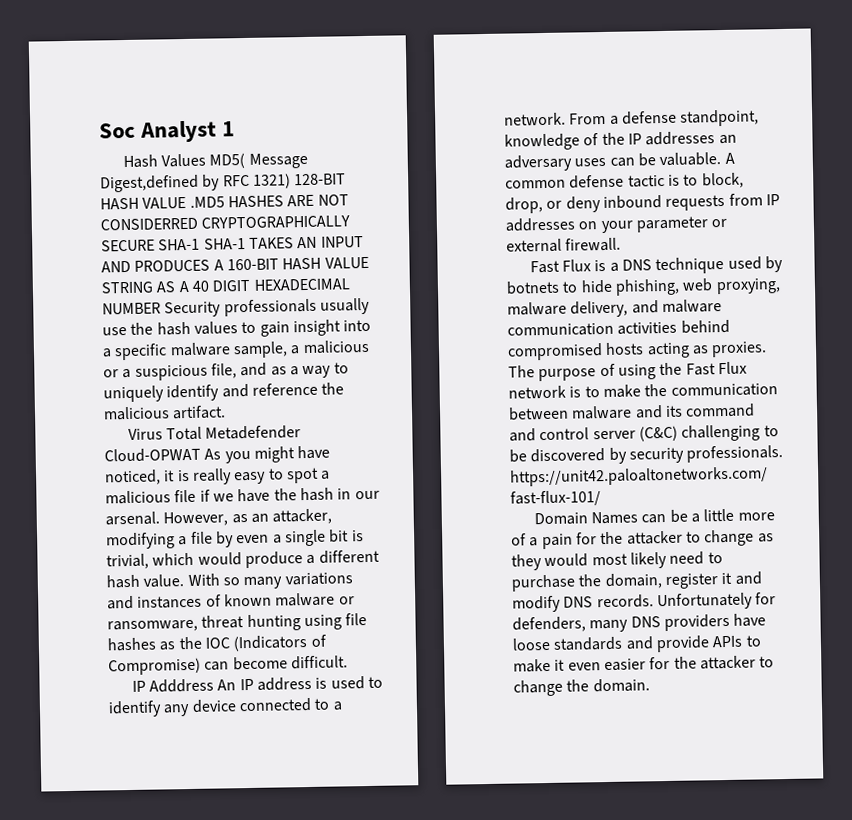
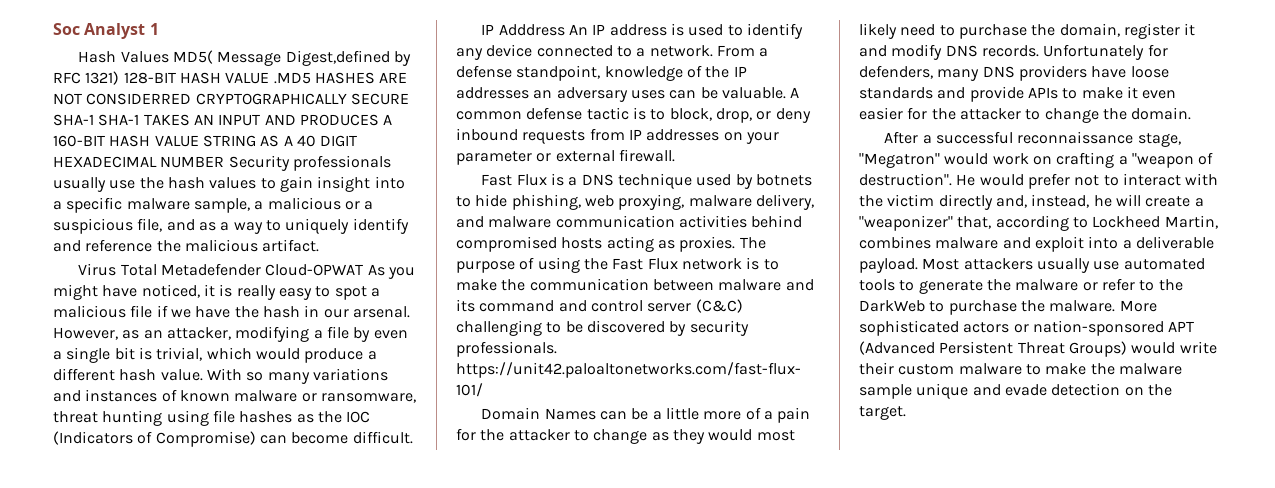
(650, 685) none -> [884,131,1181,147] [859,152,1214,168] [859,173,1219,189] [859,194,1204,210] [859,215,1218,231] [859,236,1214,252] [859,258,1205,273] [859,278,1183,294] [859,300,1157,315] [859,320,1195,336] [859,341,1217,357] [859,362,1182,375] [859,383,1172,399] [859,406,906,420] // After a successful reconnaissance stage, "Megatron" would work on crafting a "weapon of destruction". He would prefer not to interact with the victim directly and, instead, he will create a "weaponizer" that, according to Lockheed Martin, combines malware and exploit into a deliverable payload. Most attackers usually use automated tools to generate the malware or refer to the DarkWeb to purchase the malware. More sophisticated actors or nation-sponsored APT (Advanced Persistent Threat Groups) would write their custom malware to make the malware sample unique and evade detection on the target.

